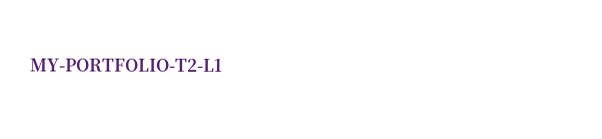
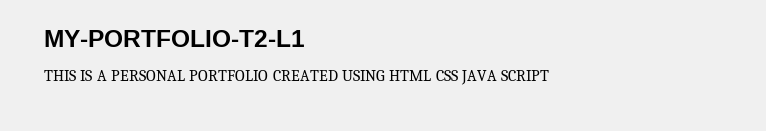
(223, 65) none -> [44,70,550,85] // THIS IS A PERSONAL PORTFOLIO CREATED USING HTML CSS JAVA SCRIPT

